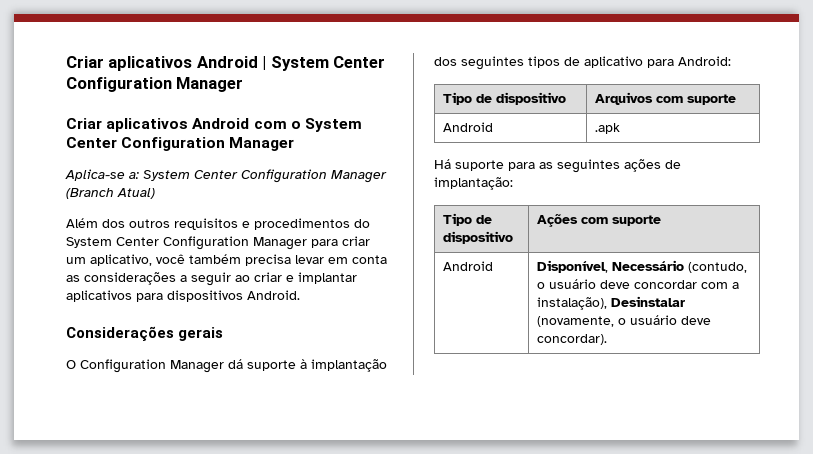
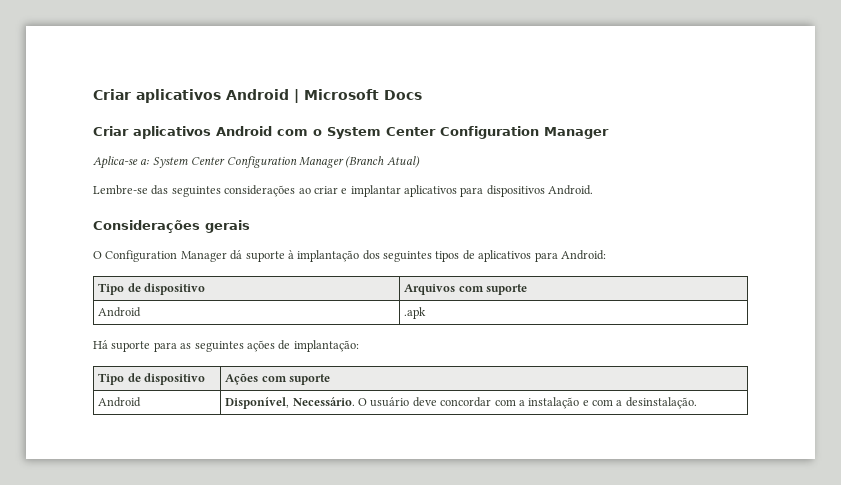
[270,56,386,71] [66,77,244,92] System Center Configuration Manager -> [304,89,422,100] Microsoft Docs
[66,218,370,230] [66,236,370,250] [66,254,387,266] [66,272,231,286] Além dos outros requisitos e procedimentos do System Center Configuration Manager para criar um aplicativo, você também precisa levar em conta as considerações a seguir -> [93,185,296,197] Lembre-se das seguintes considerações
[584,56,643,68] aplicativo -> [478,250,532,262] aplicativos
[611,260,747,273] [536,282,545,289] Necessário (contudo, o -> [292,397,368,406] Necessário. O
[536,296,685,310] [536,315,711,327] [536,334,607,345] instalação), Desinstalar (novamente, o usuário deve concordar). -> [528,397,697,409] instalação e com a desinstalação.

